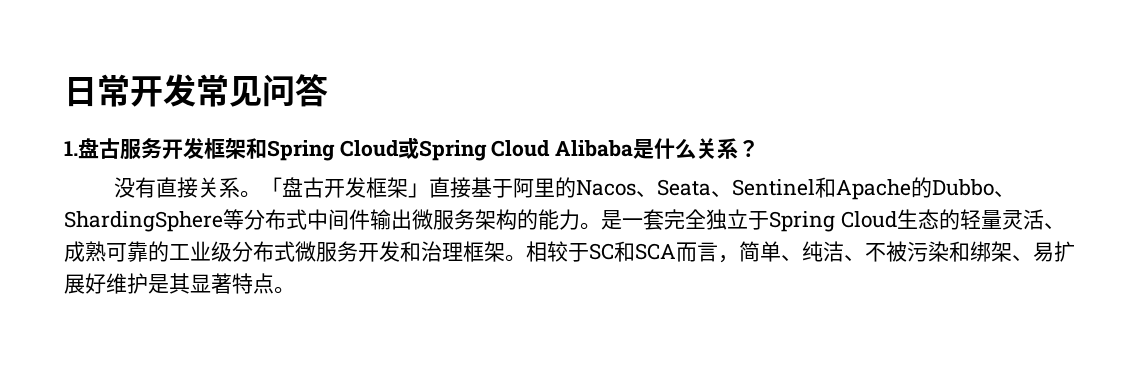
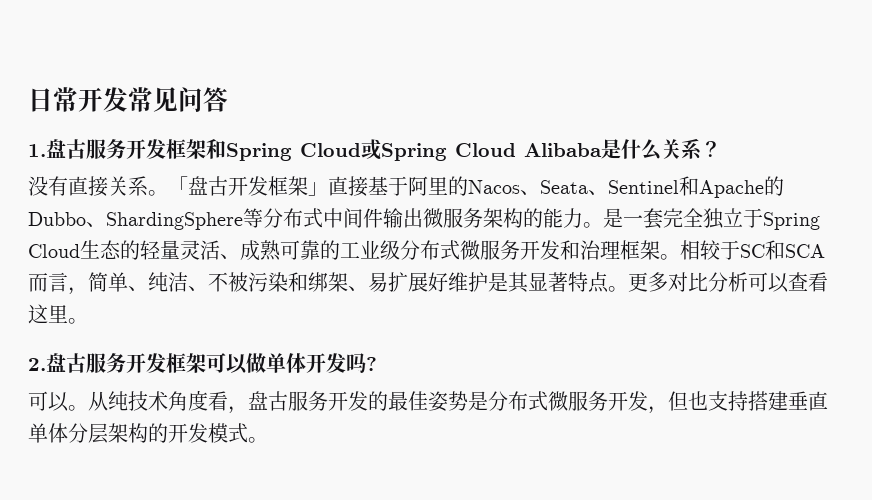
(295, 290) none -> [628,272,828,293] [28,304,88,324] [28,353,377,374] [28,390,828,414] [28,423,268,444] 更多对比分析可以查看这里。 // 2.盘古服务开发框架可以做单体开发吗? // 可以。从纯技术角度看，盘古服务开发的最佳姿势是分布式微服务开发，但也支持搭建垂直单体分层架构的开发模式。

